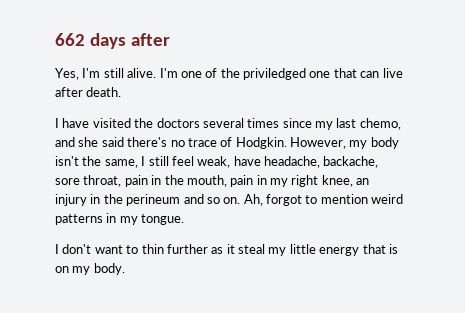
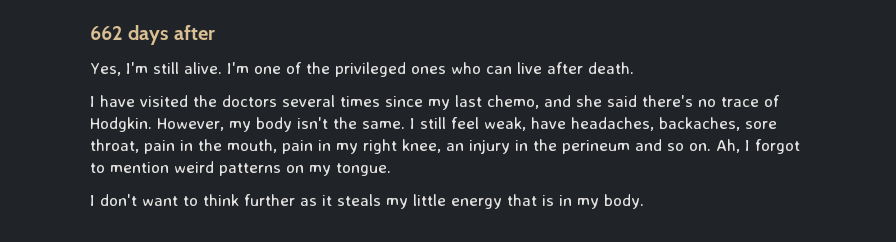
[243,68,357,80] priviledged one that -> [334,62,481,77] privileged ones who
[104,159,138,168] same, -> [362,121,405,129] same.
[264,156,379,168] headache, backache, -> [571,117,740,131] headaches, backaches,
(263, 200) none -> [745,140,750,151] I
[106,213,117,223] in -> [286,165,304,173] on
[141,244,164,254] thin -> [203,194,239,206] think
[238,244,265,254] steal -> [337,194,381,206] steals
[55,266,69,273] on -> [559,195,572,206] in

